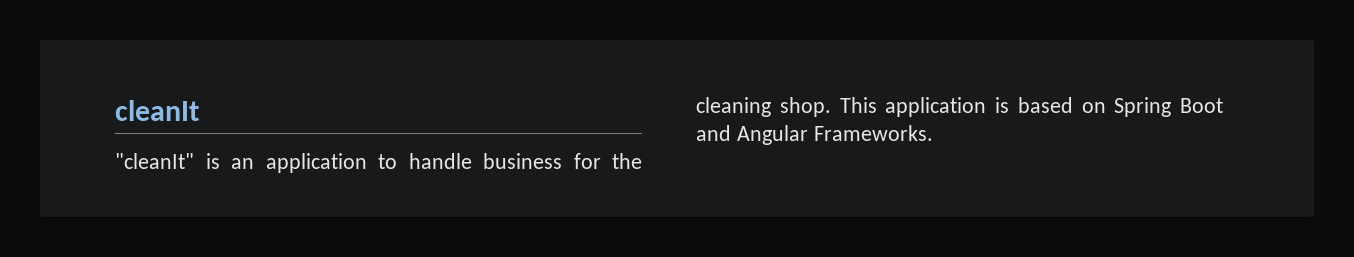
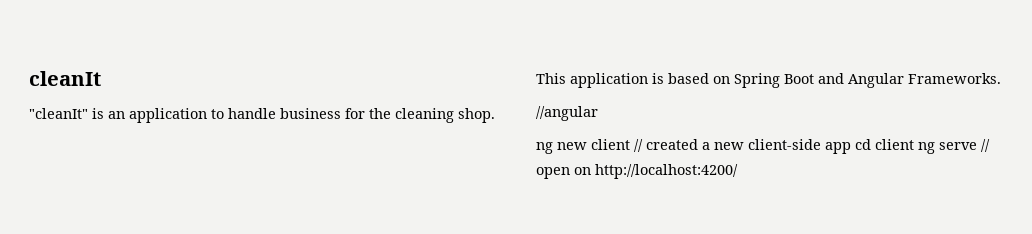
(933, 133) none -> [536,106,598,121] [536,139,990,154] [536,164,738,179] // //angular // ng new client // created a new client-side app cd client ng serve // open on http://localhost:4200/

